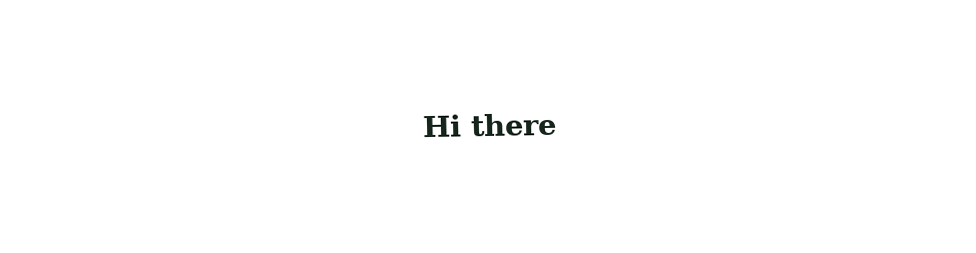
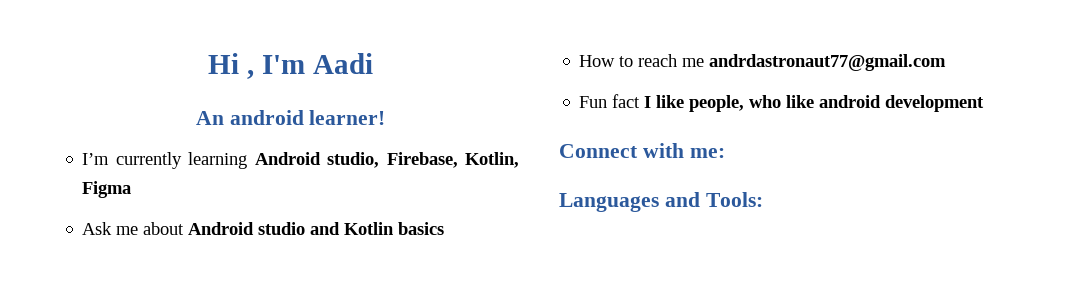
[470,112,557,137] there -> [247,53,373,79] [195,110,386,125] [82,152,519,169] [82,181,132,198] [82,222,445,235] [579,54,947,71] [579,94,985,112] [559,143,725,158] [559,192,763,212] , I'm Aadi // An android learner! // I’m currently learning Android studio, Firebase, Kotlin, Figma // Ask me about Android studio and Kotlin basics // How to reach me andrdastronaut77@gmail.com // Fun fact I like people, who like android development // Connect with me: // Languages and Tools:

